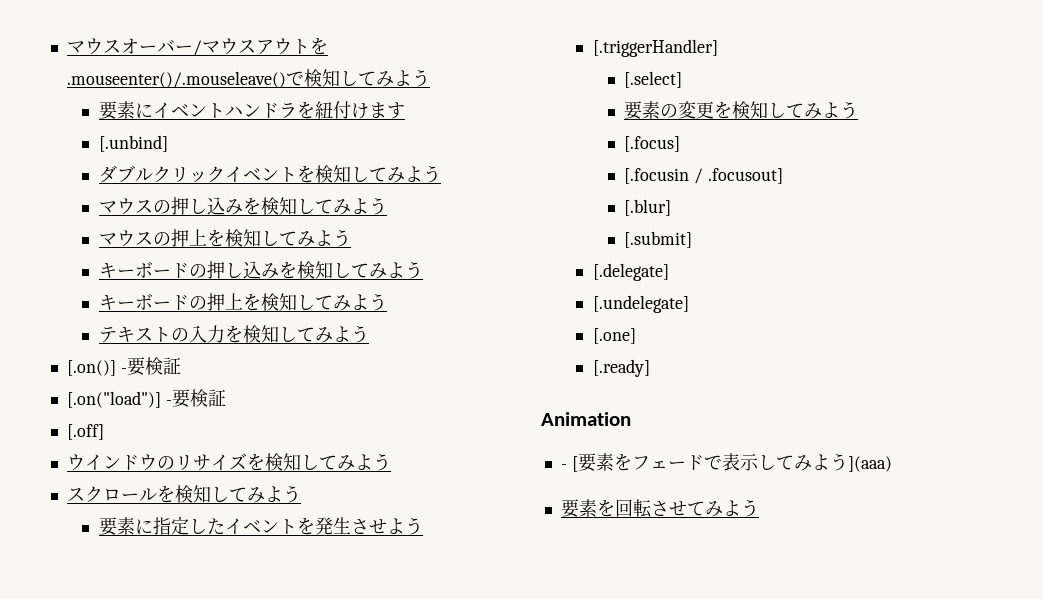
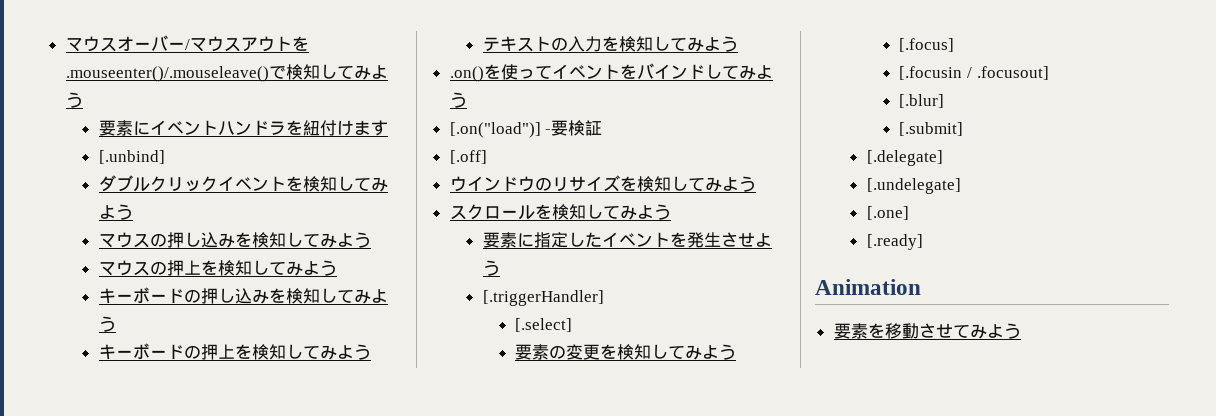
[66,357,181,376] [.on()] -要検証 -> [449,63,773,82] [449,92,467,108] .on()を使ってイベントをバインドしてみよう
[560,453,892,472] [560,499,652,518] - [要素をフェードで表示してみよう](aaa) // 要素を回転 -> [833,323,919,339] 要素を移動

